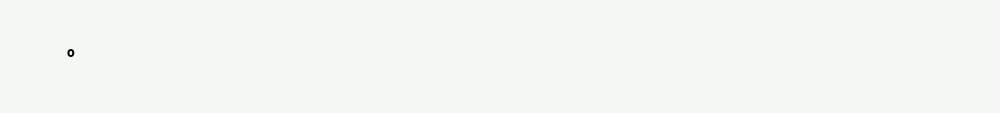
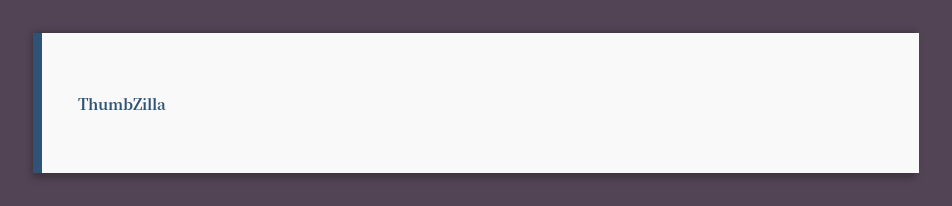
[67,49,75,57] o -> [78,97,166,110] ThumbZilla

